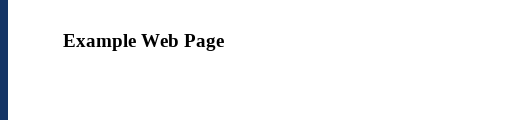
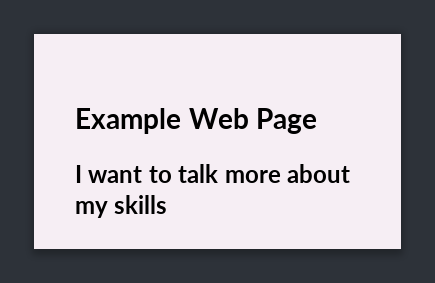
(225, 42) none -> [75,164,351,183] [75,195,168,218] // I want to talk more about my skills

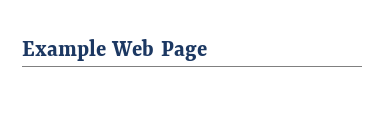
[75,164,351,183] [75,195,168,218] // I want to talk more about my skills -> (207, 51) none

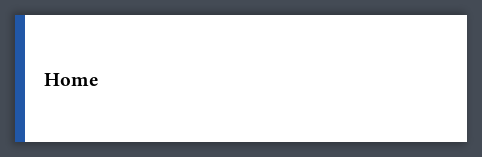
[22,39,207,61] Example Web Page -> [44,73,99,86] Home

